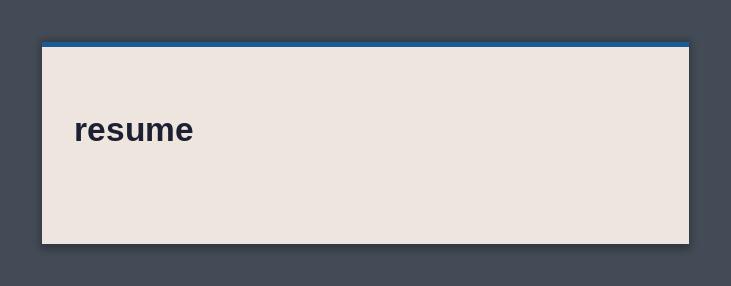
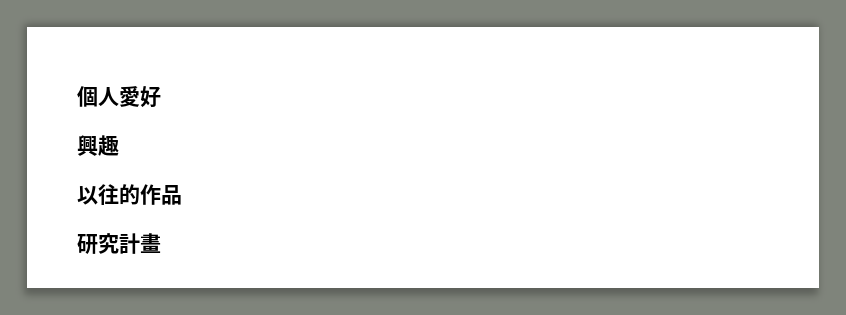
[74,123,194,141] resume -> [77,86,161,108] [77,135,119,156] [77,184,182,205] [77,233,161,255] 個人愛好 // 興趣 // 以往的作品 // 研究計畫

